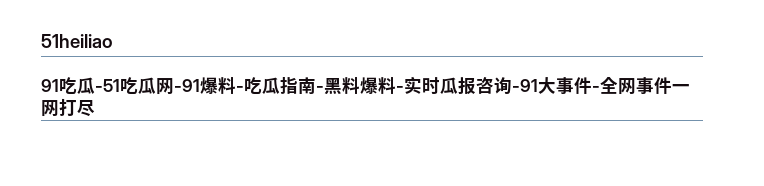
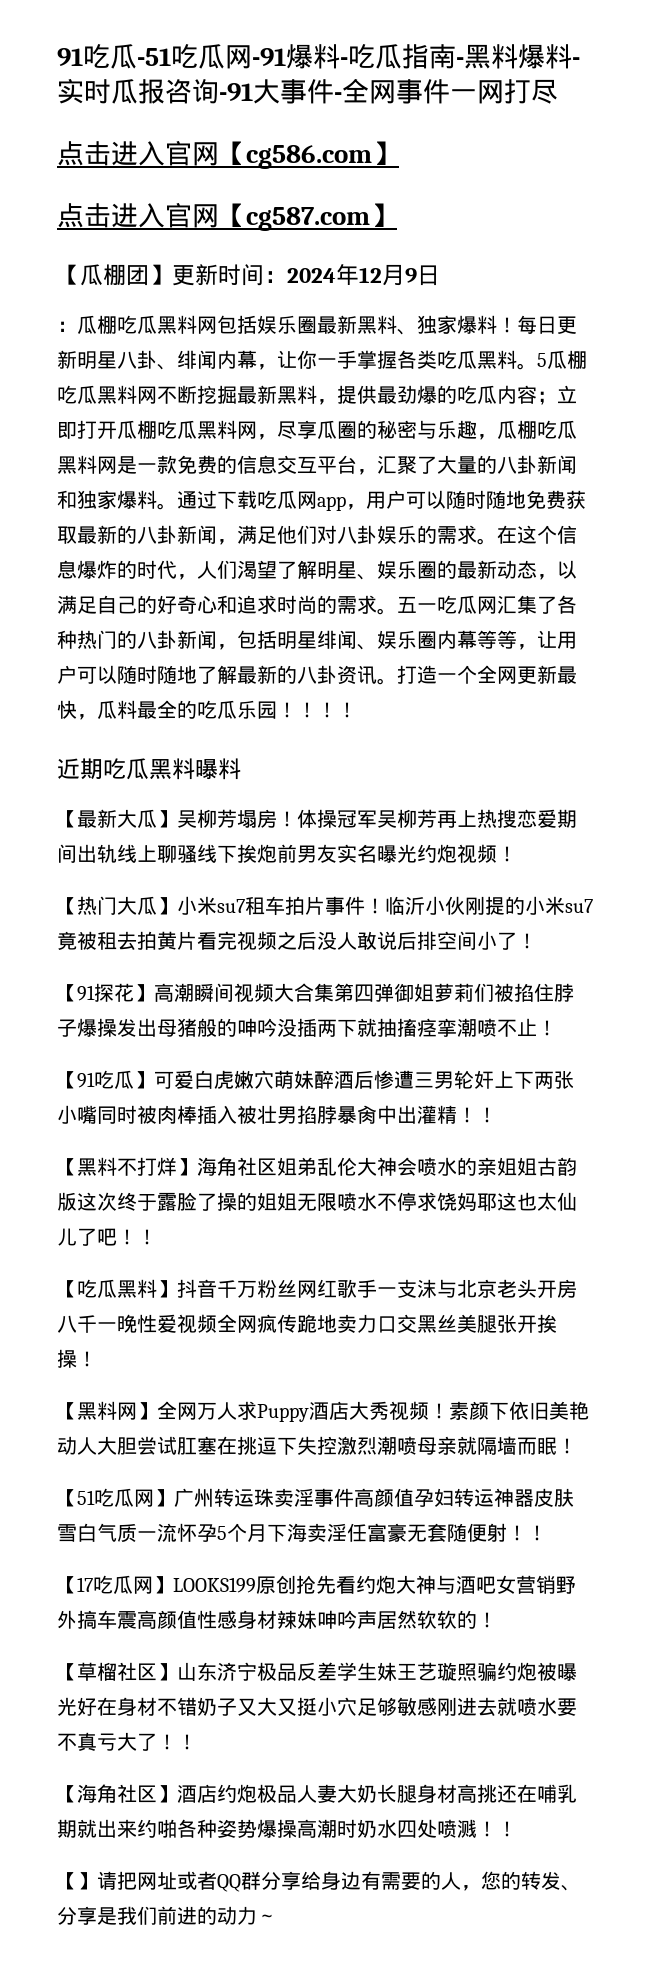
[41,34,113,48] 51heiliao // -> (57, 57) none
(95, 108) none -> [57,140,399,169] [57,202,397,231] [57,264,440,286] [57,315,577,335] [57,350,587,370] [57,385,577,405] [57,420,577,440] [57,455,577,475] [57,490,586,511] [57,525,577,545] [57,560,577,580] [57,595,577,615] [57,630,577,650] [57,665,577,685] [57,700,357,720] [57,758,241,780] [57,809,577,828] [57,844,517,864] [57,896,593,916] [57,931,537,951] [57,983,574,1003] [57,1018,557,1037] [57,1070,574,1089] [57,1105,497,1124] [57,1157,577,1176] [57,1192,577,1211] [57,1228,157,1246] [57,1279,577,1298] [57,1314,557,1334] [57,1349,97,1368] [57,1401,589,1422] [57,1436,577,1455] [57,1488,574,1508] [57,1523,547,1542] [57,1575,576,1594] [57,1610,497,1630] [57,1662,577,1681] [57,1697,577,1716] [57,1732,197,1751] [57,1784,577,1803] [57,1819,517,1838] [57,1871,581,1892] [57,1906,277,1925] // 点击进入官网【cg586.com】 // 点击进入官网【cg587.com】 // 【瓜棚团】更新时间：2024年12月9日 // ：瓜棚吃瓜黑料网包括娱乐圈最新黑料、独家爆料！每日更新明星八卦、绯闻内幕，让你一手掌握各类吃瓜黑料。5瓜棚吃瓜黑料网不断挖掘最新黑料，提供最劲爆的吃瓜内容；立即打开瓜棚吃瓜黑料网，尽享瓜圈的秘密与乐趣，瓜棚吃瓜黑料网是一款免费的信息交互平台，汇聚了大量的八卦新闻和独家爆料。通过下载吃瓜网app，用户可以随时随地免费获取最新的八卦新闻，满足他们对八卦娱乐的需求。在这个信息爆炸的时代，人们渴望了解明星、娱乐圈的最新动态，以满足自己的好奇心和追求时尚的需求。五一吃瓜网汇集了各种热门的八卦新闻，包括明星绯闻、娱乐圈内幕等等，让用户可以随时随地了解最新的八卦资讯。打造一个全网更新最快，瓜料最全的吃瓜乐园！！！！ // 近期吃瓜黑料曝料 // 【最新大瓜】吴柳芳塌房！体操冠军吴柳芳再上热搜恋爱期间出轨线上聊骚线下挨炮前男友实名曝光约炮视频！ // 【热门大瓜】小米su7租车拍片事件！临沂小伙刚提的小米su7竟被租去拍黄片看完视频之后没人敢说后排空间小了！ // 【91探花】高潮瞬间视频大合集第四弹御姐萝莉们被掐住脖子爆操发出母猪般的呻吟没插两下就抽搐痉挛潮喷不止！ // 【91吃瓜】可爱白虎嫩穴萌妹醉酒后惨遭三男轮奸上下两张小嘴同时被肉棒插入被壮男掐脖暴肏中出灌精！！ // 【黑料不打烊】海角社区姐弟乱伦大神会喷水的亲姐姐古韵版这次终于露脸了操的姐姐无限喷水不停求饶妈耶这也太仙儿了吧！！ // 【吃瓜黑料】抖音千万粉丝网红歌手一支沫与北京老头开房八千一晚性爱视频全网疯传跪地卖力口交黑丝美腿张开挨操！ // 【黑料网】全网万人求Puppy酒店大秀视频！素颜下依旧美艳动人大胆尝试肛塞在挑逗下失控激烈潮喷母亲就隔墙而眠！ // 【51吃瓜网】广州转运珠卖淫事件高颜值孕妇转运神器皮肤雪白气质一流怀孕5个月下海卖淫任富豪无套随便射！！ // 【17吃瓜网】LOOKS199原创抢先看约炮大神与酒吧女营销野外搞车震高颜值性感身材辣妹呻吟声居然软软的！ // 【草榴社区】山东济宁极品反差学生妹王艺璇照骗约炮被曝光好在身材不错奶子又大又挺小穴足够敏感刚进去就喷水要不真亏大了！！ // 【海角社区】酒店约炮极品人妻大奶长腿身材高挑还在哺乳期就出来约啪各种姿势爆操高潮时奶水四处喷溅！！ // 【】请把网址或者QQ群分享给身边有需要的人，您的转发、分享是我们前进的动力～

